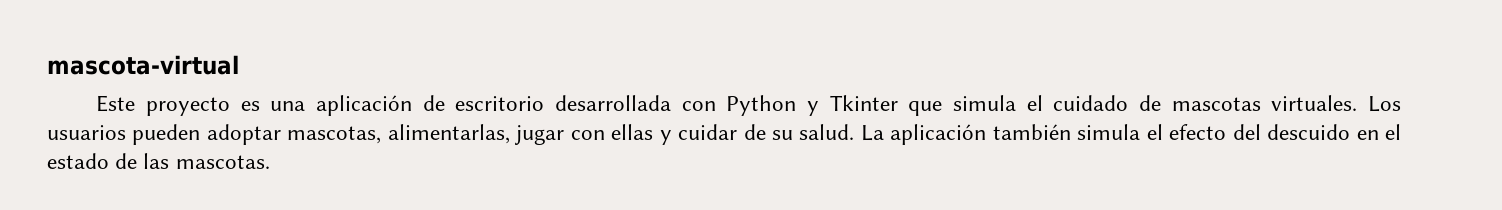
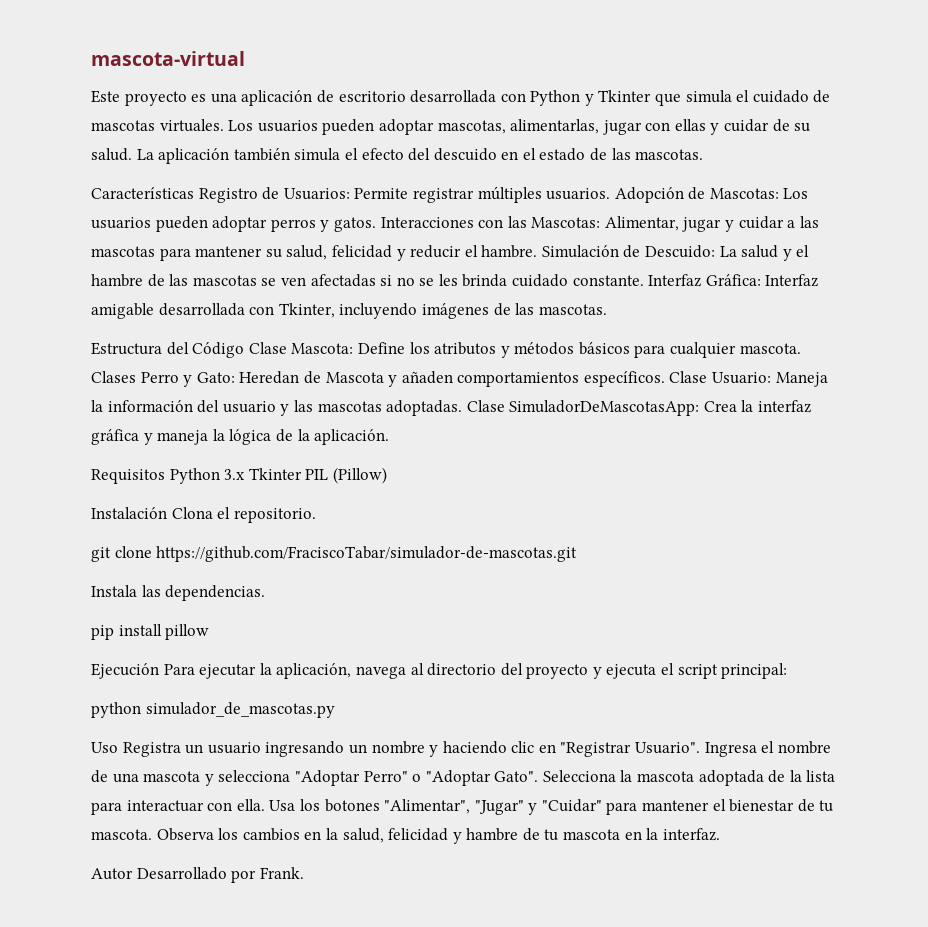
(270, 162) none -> [91,186,809,203] [91,216,819,232] [91,245,810,261] [91,274,819,287] [91,303,607,319] [91,342,801,358] [91,371,828,387] [91,400,812,416] [91,429,390,445] [91,467,387,484] [91,507,316,523] [91,546,578,562] [91,585,266,601] [91,624,210,640] [91,663,788,679] [91,702,335,718] [91,741,831,757] [91,770,836,786] [91,799,834,815] [91,828,720,844] [91,867,304,883] // Características Registro de Usuarios: Permite registrar múltiples usuarios. Adopción de Mascotas: Los usuarios pueden adoptar perros y gatos. Interacciones con las Mascotas: Alimentar, jugar y cuidar a las mascotas para mantener su salud, felicidad y reducir el hambre. Simulación de Descuido: La salud y el hambre de las mascotas se ven afectadas si no se les brinda cuidado constante. Interfaz Gráfica: Interfaz amigable desarrollada con Tkinter, incluyendo imágenes de las mascotas. // Estructura del Código Clase Mascota: Define los atributos y métodos básicos para cualquier mascota. Clases Perro y Gato: Heredan de Mascota y añaden comportamientos específicos. Clase Usuario: Maneja la información del usuario y las mascotas adoptadas. Clase SimuladorDeMascotasApp: Crea la interfaz gráfica y maneja la lógica de la aplicación. // Requisitos Python 3.x Tkinter PIL (Pillow) // Instalación Clona el repositorio. // git clone https://github.com/FraciscoTabar/simulador-de-mascotas.git // Instala las dependencias. // pip install pillow // Ejecución Para ejecutar la aplicación, navega al directorio del proyecto y ejecuta el script principal: // python simulador_de_mascotas.py // Uso Registra un usuario ingresando un nombre y haciendo clic en "Registrar Usuario". Ingresa el nombre de una mascota y selecciona "Adoptar Perro" o "Adoptar Gato". Selecciona la mascota adoptada de la lista para interactuar con ella. Usa los botones "Alimentar", "Jugar" y "Cuidar" para mantener el bienestar de tu mascota. Observa los cambios en la salud, felicidad y hambre de tu mascota en la interfaz. // Autor Desarrollado por Frank.

